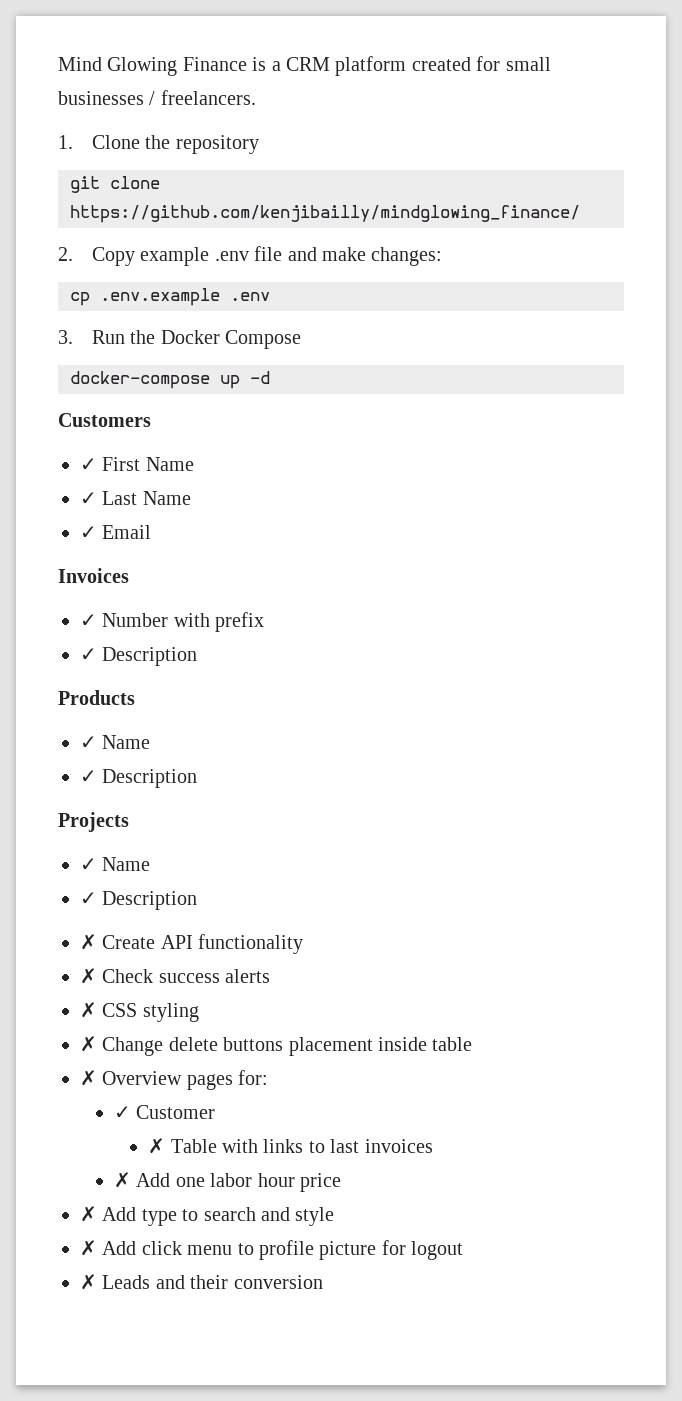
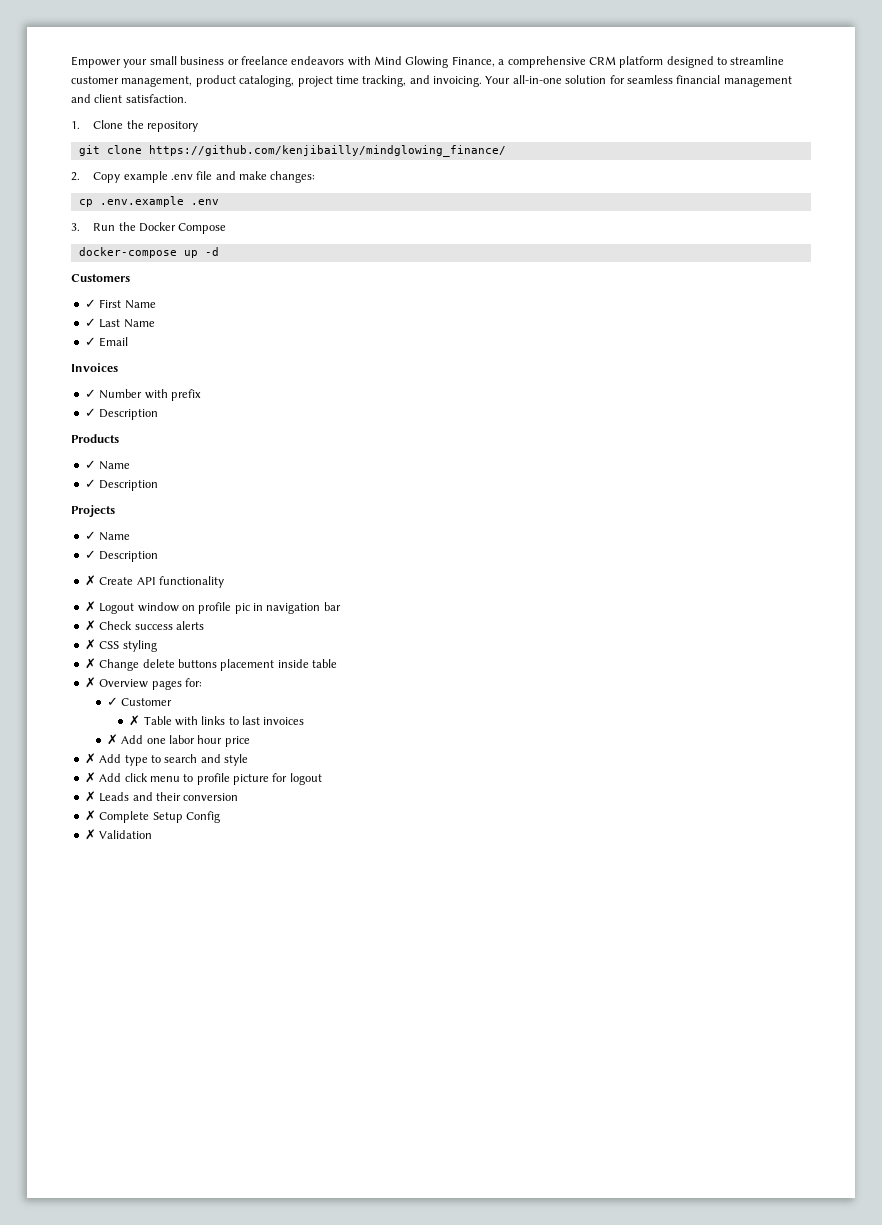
[58,56,551,76] [58,90,256,105] Mind Glowing Finance is a CRM platform created for small businesses / freelancers. -> [71,56,785,68] [71,75,792,87] [71,94,187,103] Empower your small business or freelance endeavors with Mind Glowing Finance, a comprehensive CRM platform designed to streamline customer management, product cataloging, project time tracking, and invoicing. Your all-in-one solution for seamless financial management and client satisfaction.
(304, 944) none -> [84,601,341,614] // ✗ Logout window on profile pic in navigation bar
(323, 1282) none -> [84,810,220,823] [84,829,153,840] // ✗ Complete Setup Config // ✗ Validation

